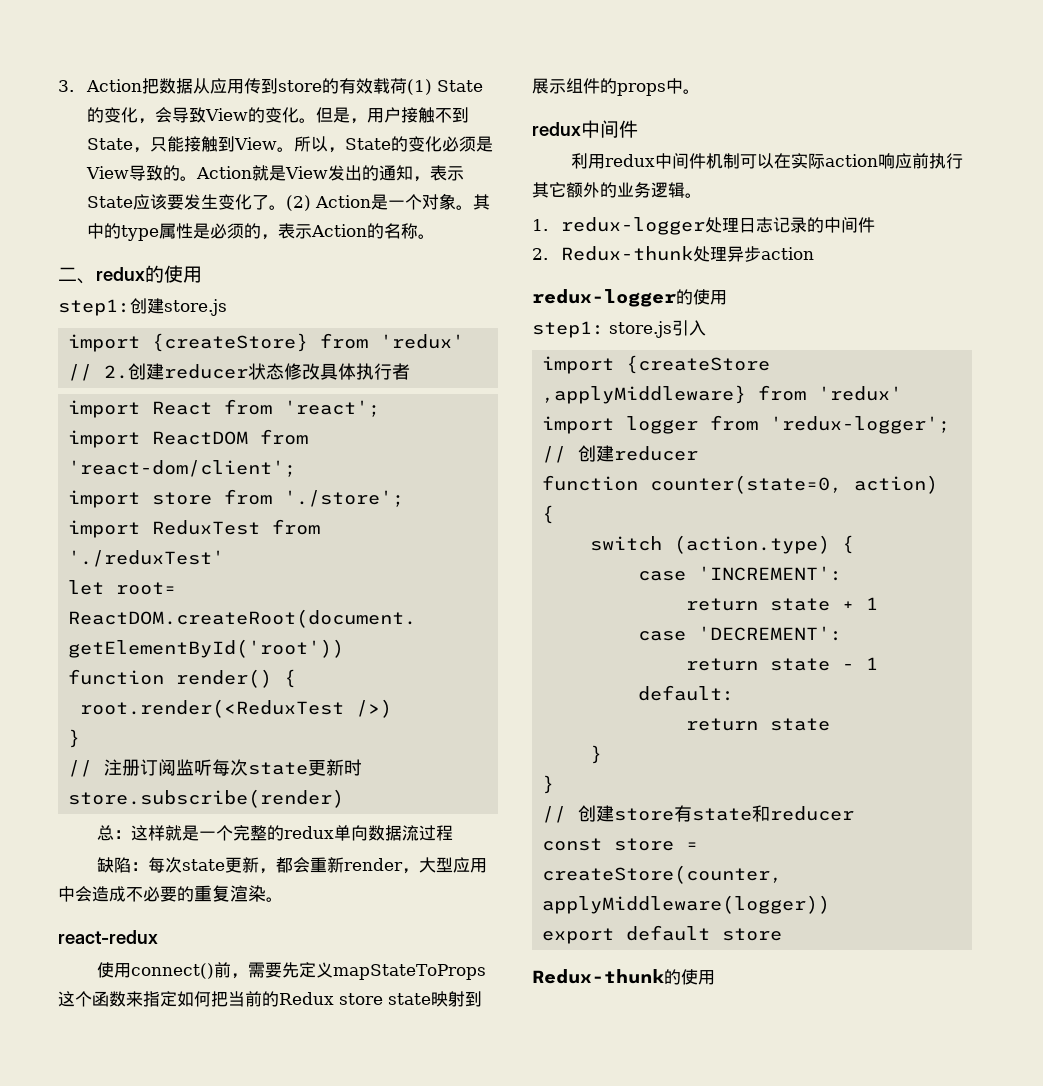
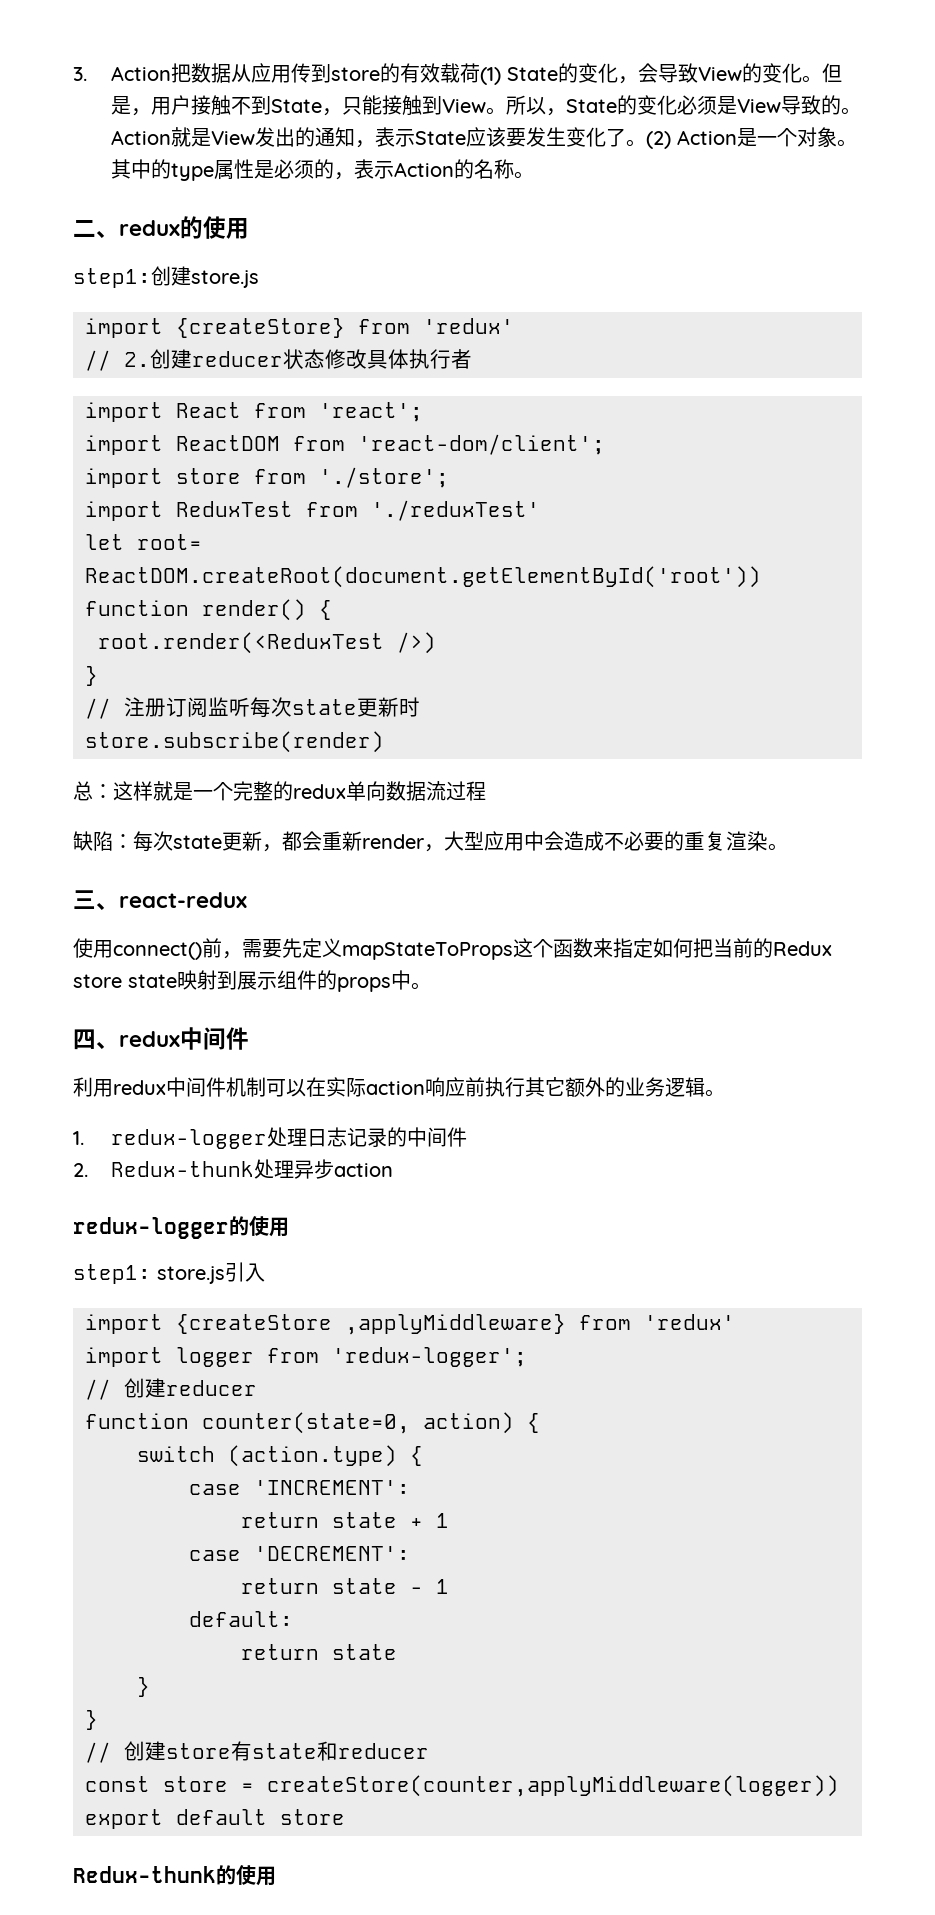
(283, 899) none -> [73,890,119,910] 三、
(700, 91) none -> [73,1029,119,1050] 四、

